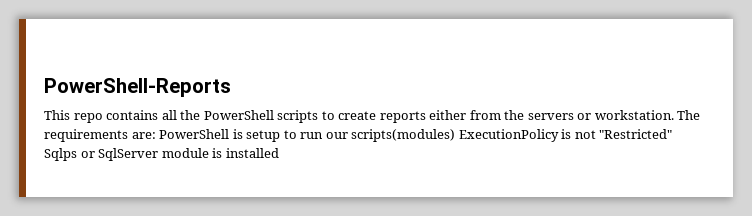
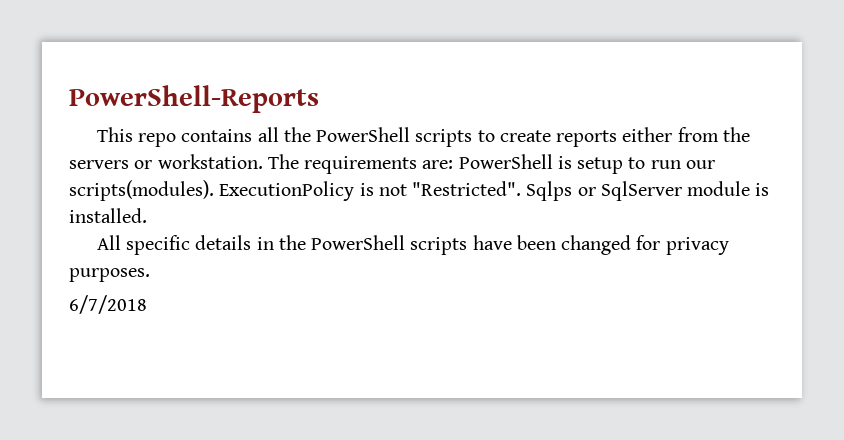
[351,129,456,142] scripts(modules) -> [69,180,214,201] scripts(modules).
[599,129,673,139] "Restricted" -> [412,181,522,196] "Restricted".
[225,148,279,158] installed -> [69,208,147,223] [96,235,729,255] [69,268,150,282] [69,295,147,314] installed. // All specific details in the PowerShell scripts have been changed for privacy purposes. // 6/7/2018

